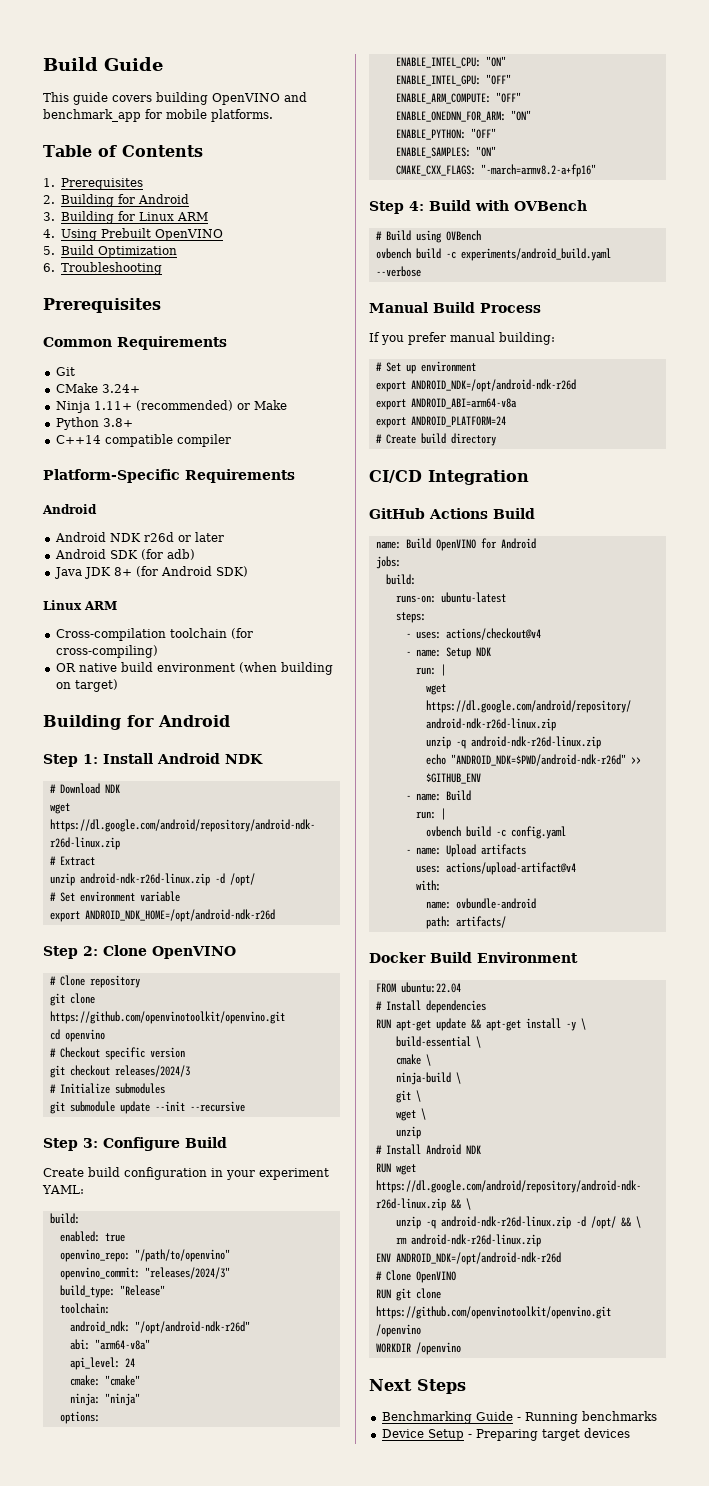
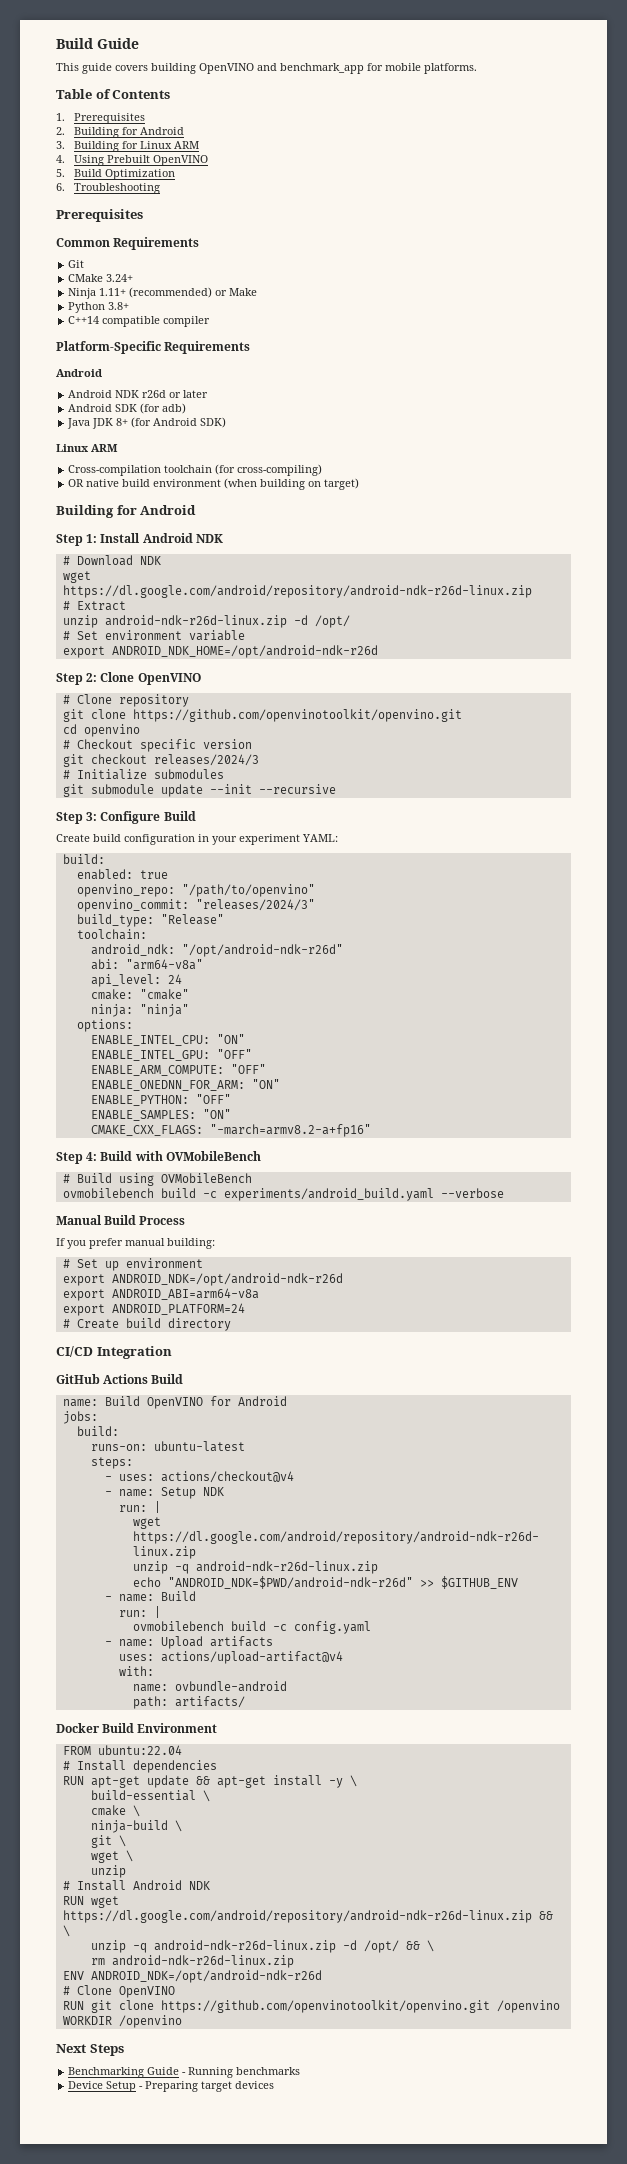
[514,200,587,211] OVBench -> [165,1151,261,1161] OVMobileBench
[445,230,481,241] [375,248,411,259] OVBench // ovbench -> [160,1173,252,1183] [62,1188,154,1198] OVMobileBench // ovmobilebench
[425,826,461,837] ovbench -> [132,1621,224,1631] ovmobilebench

